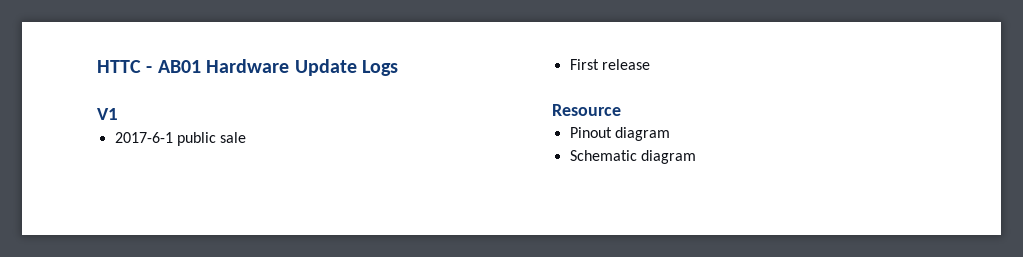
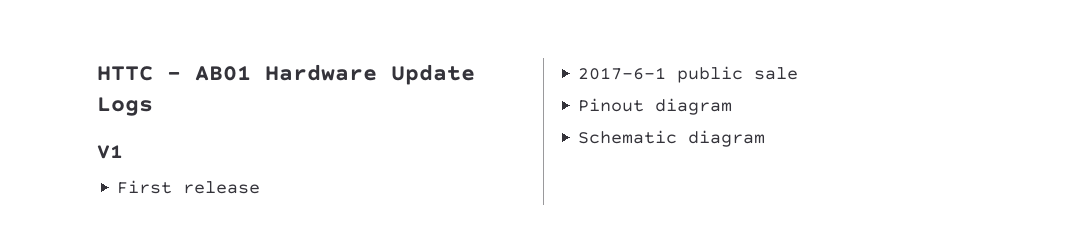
(118, 114) none -> [117,180,261,194] // First release
[569,59,650,70] [552,104,621,116] // First release // Resource -> (799, 73) none

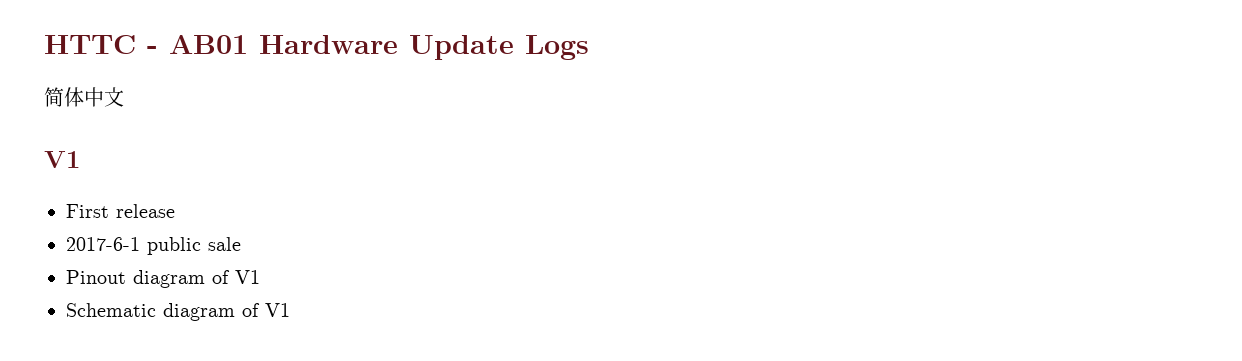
(153, 106) none -> [44,87,124,107] // 简体中文
(733, 106) none -> [212,270,260,284] of V1
(766, 138) none -> [242,303,290,317] of V1

